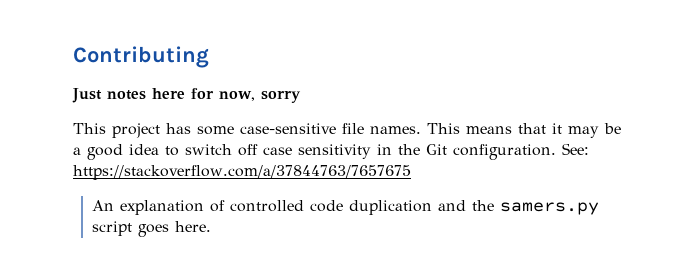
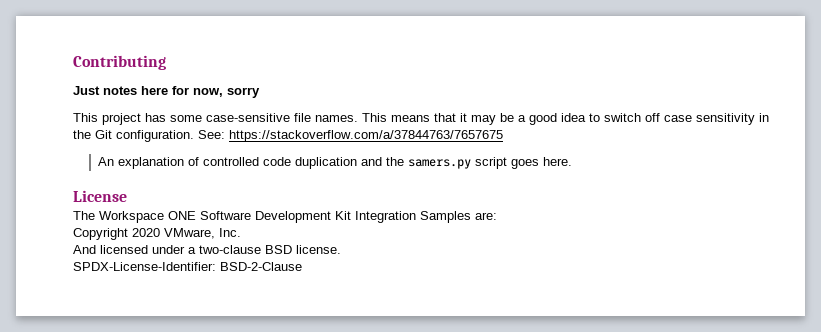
(212, 226) none -> [73,190,127,202] [73,211,497,223] [73,228,241,240] [73,245,341,254] [73,262,302,271] // License // The Workspace ONE Software Development Kit Integration Samples are: // Copyright 2020 VMware, Inc. // And licensed under a two-clause BSD license. // SPDX-License-Identifier: BSD-2-Clause

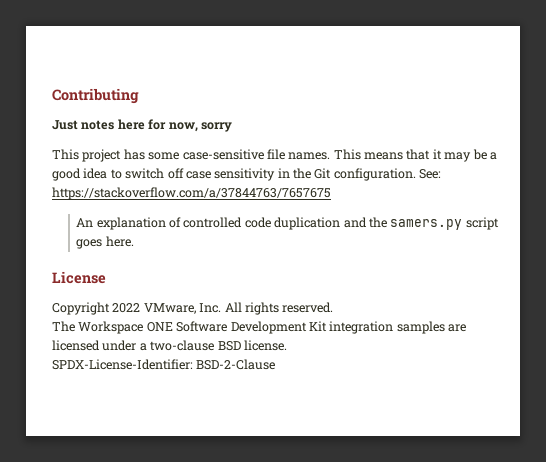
(127, 196) none -> [52,302,334,315] // Copyright 2022 VMware, Inc. All rights reserved.
[355,211,497,223] [73,228,241,240] [73,245,96,254] Integration Samples are: // Copyright 2020 VMware, Inc. // And -> [329,321,466,334] integration samples are

